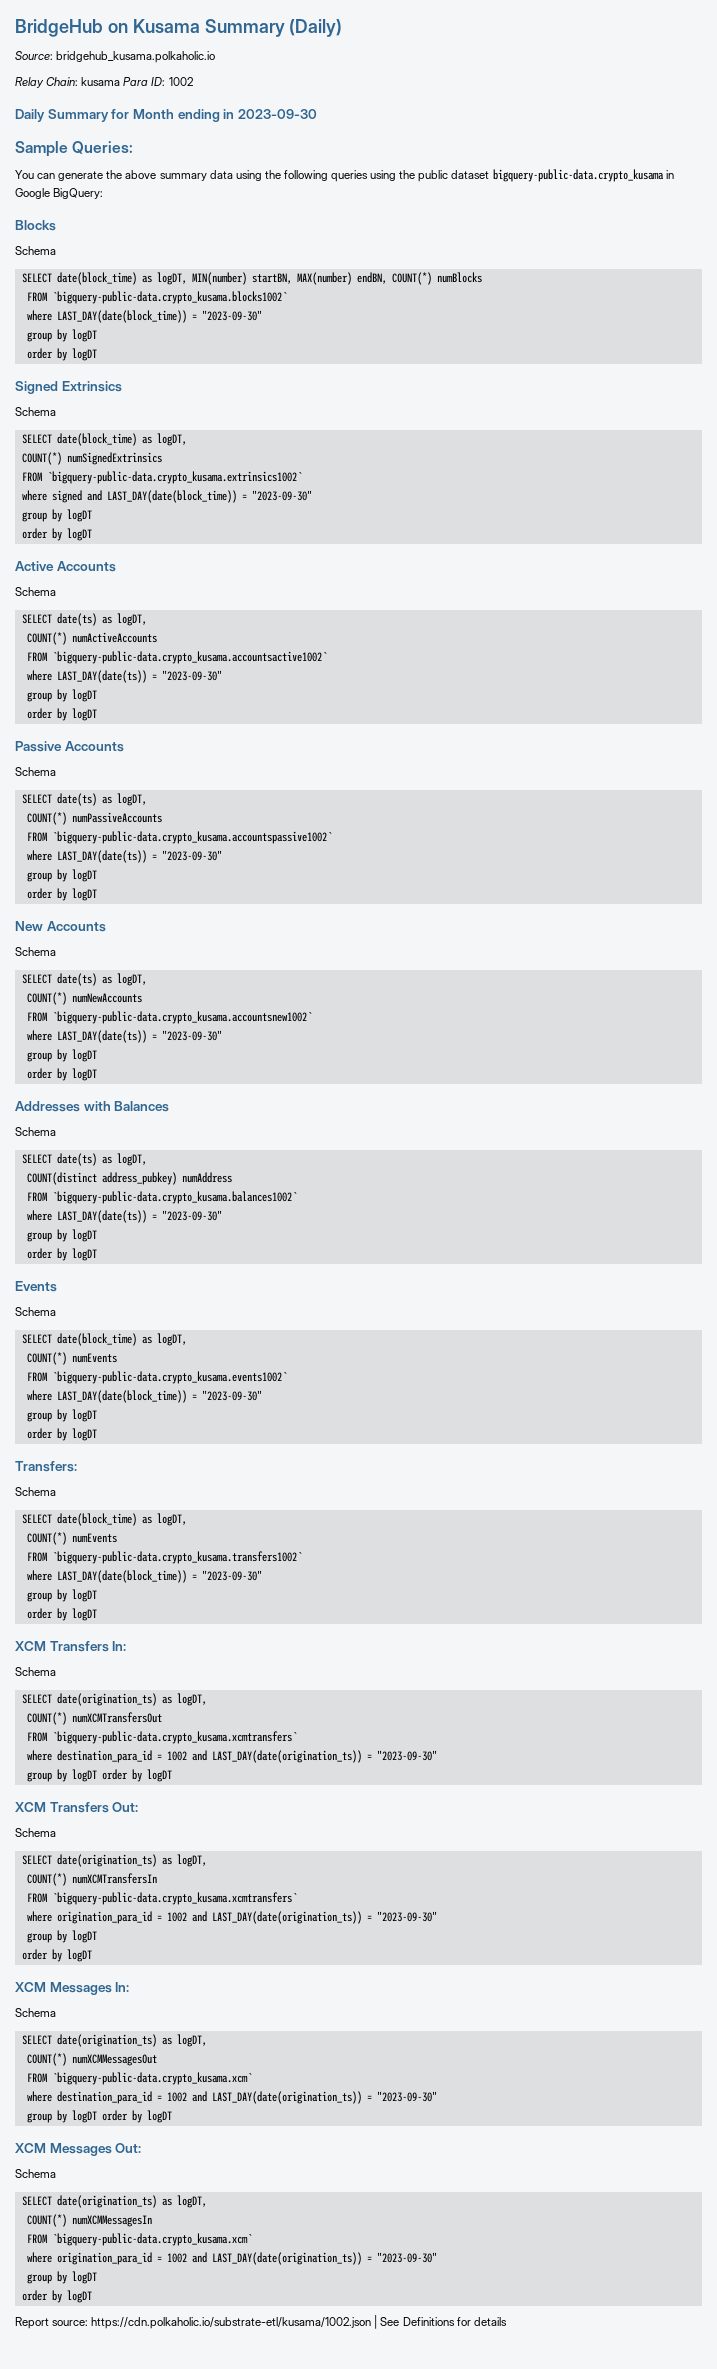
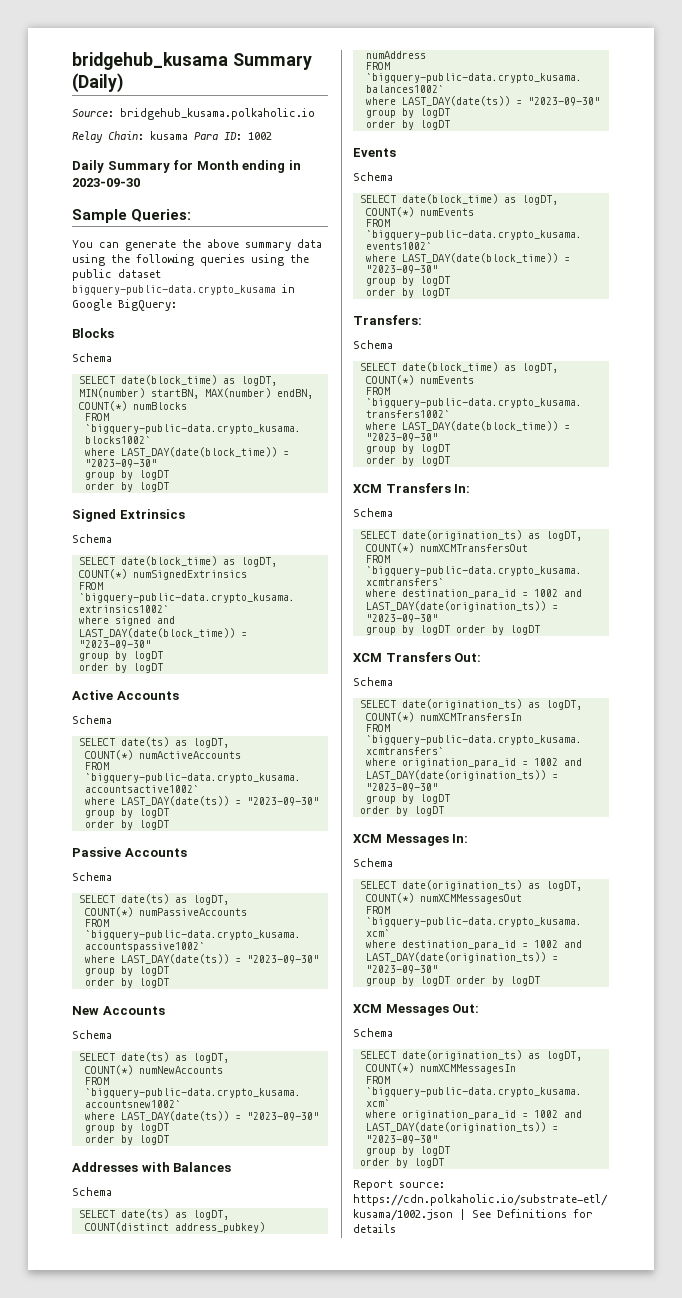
[15,19,200,37] BridgeHub on Kusama -> [72,52,228,70] bridgehub_kusama

